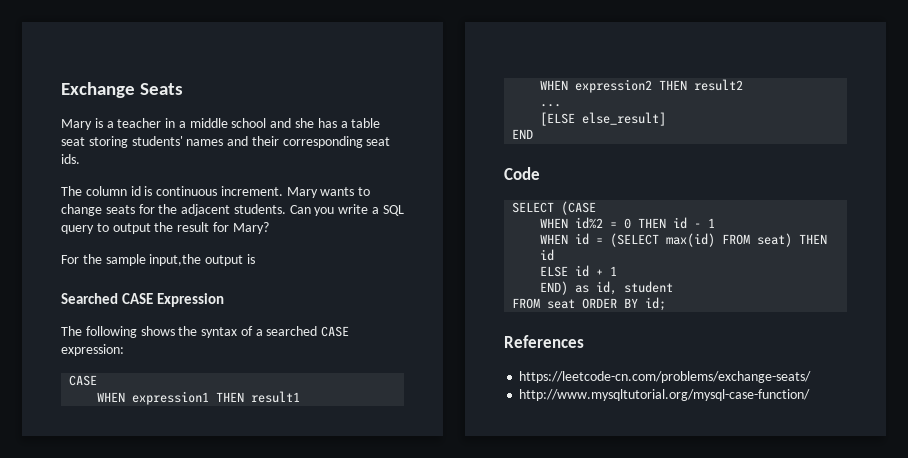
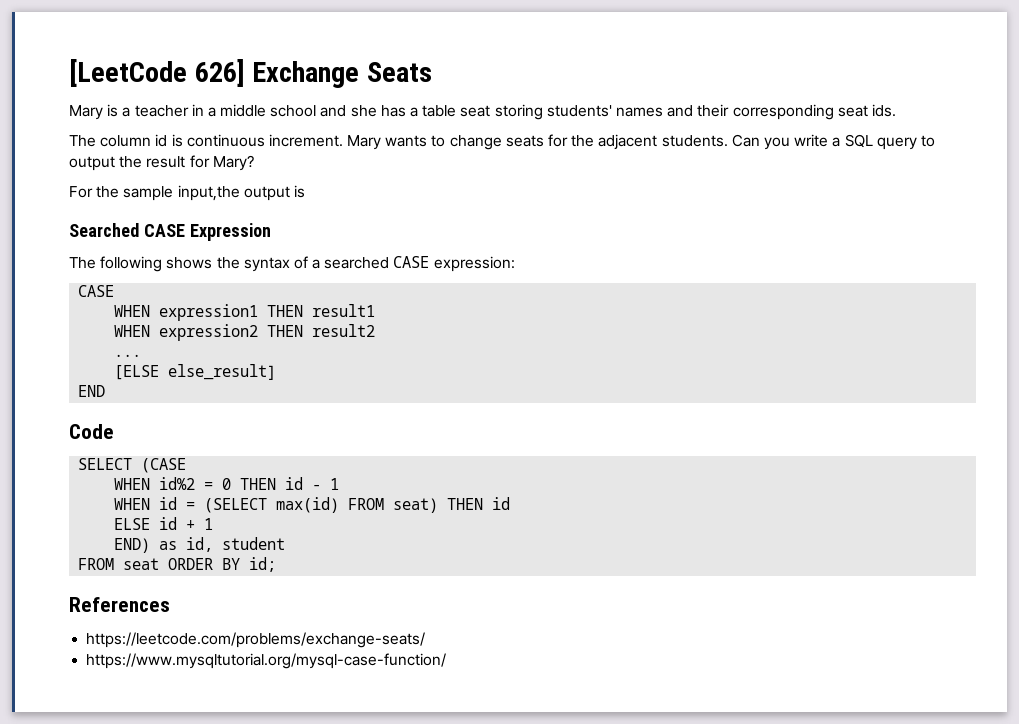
(61, 90) none -> [69,59,245,87] [LeetCode 626]
[519,371,812,383] [519,389,811,401] https://leetcode-cn.com/problems/exchange-seats/ // http://www.mysqltutorial.org/mysql-case-function/ -> [86,632,426,648] [86,653,447,669] https://leetcode.com/problems/exchange-seats/ // https://www.mysqltutorial.org/mysql-case-function/

